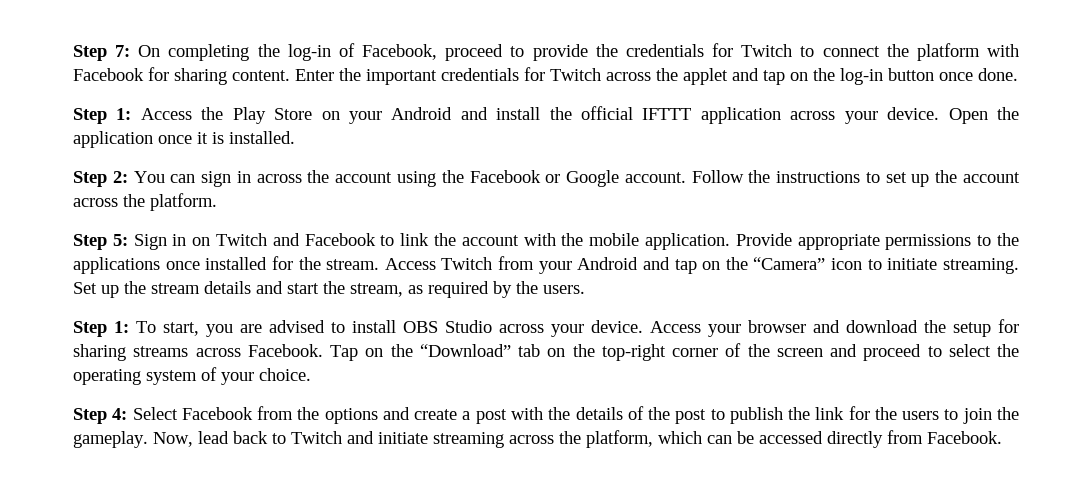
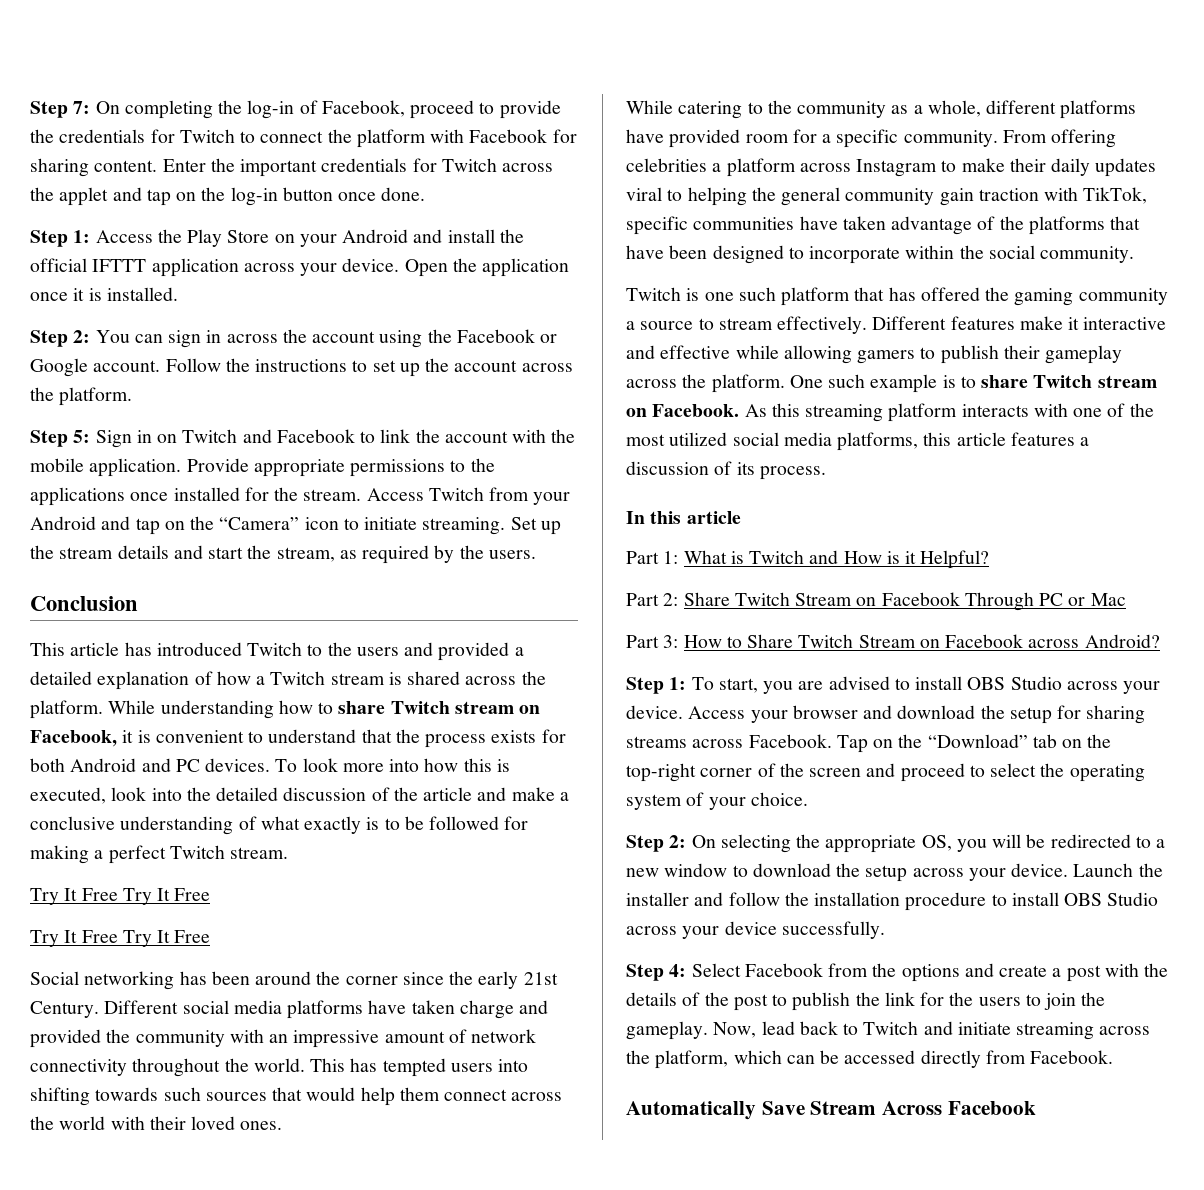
(585, 289) none -> [30,596,138,611] [30,642,524,661] [30,671,546,690] [30,700,541,719] [30,729,566,748] [30,758,510,772] [30,787,569,804] [30,816,529,835] [30,845,289,864] [30,888,211,905] [30,930,211,947] [30,971,558,990] [30,1000,549,1019] [30,1029,537,1048] [30,1058,529,1077] [30,1087,563,1106] [30,1116,283,1130] [626,100,1137,119] [626,129,1117,148] [626,158,1157,177] [626,187,1148,206] [626,216,1141,235] [626,245,1135,264] [626,287,1168,306] [626,316,1167,334] [626,345,1123,364] [626,374,1157,393] [626,403,1154,422] [626,432,1090,451] [626,461,826,480] [626,511,741,524] [626,550,990,569] [626,592,1126,611] [626,634,1160,648] // Conclusion // This article has introduced Twitch to the users and provided a detailed explanation of how a Twitch stream is shared across the platform. While understanding how to share Twitch stream on Facebook, it is convenient to understand that the process exists for both Android and PC devices. To look more into how this is executed, look into the detailed discussion of the article and make a conclusive understanding of what exactly is to be followed for making a perfect Twitch stream. // Try It Free Try It Free // Try It Free Try It Free // Social networking has been around the corner since the early 21st Century. Different social media platforms have taken charge and provided the community with an impressive amount of network connectivity throughout the world. This has tempted users into shifting towards such sources that would help them connect across the world with their loved ones. // While catering to the community as a whole, different platforms have provided room for a specific community. From offering celebrities a platform across Instagram to make their daily updates viral to helping the general community gain traction with TikTok, specific communities have taken advantage of the platforms that have been designed to incorporate within the social community. // Twitch is one such platform that has offered the gaming community a source to stream effectively. Different features make it interactive and effective while allowing gamers to publish their gameplay across the platform. One such example is to share Twitch stream on Facebook. As this streaming platform interacts with one of the most utilized social media platforms, this article features a discussion of its process. // In this article // Part 1: What is Twitch and How is it Helpful? // Part 2: Share Twitch Stream on Facebook Through PC or Mac // Part 3: How to Share Twitch Stream on Facebook across Android?
(311, 374) none -> [626,834,1166,853] [626,863,1163,882] [626,892,1159,911] [626,921,885,939] // Step 2: On selecting the appropriate OS, you will be redirected to a new window to download the setup across your device. Launch the installer and follow the installation procedure to install OBS Studio across your device successfully.
(1002, 437) none -> [626,1101,1036,1120] // Automatically Save Stream Across Facebook

